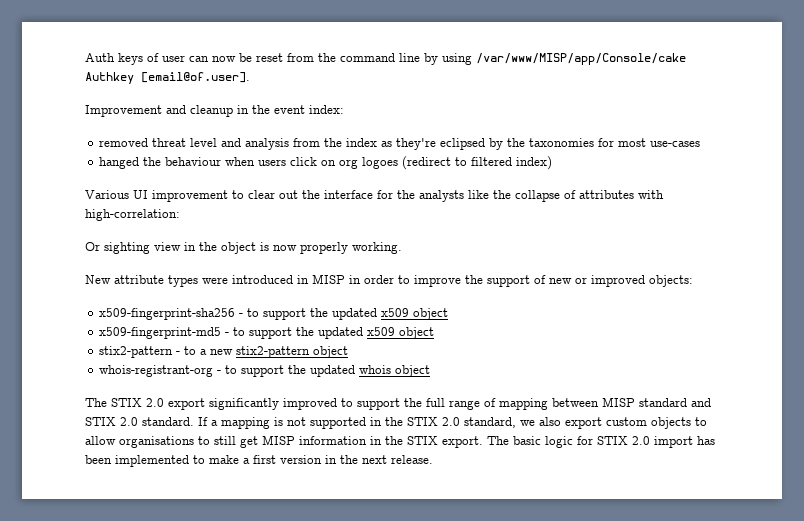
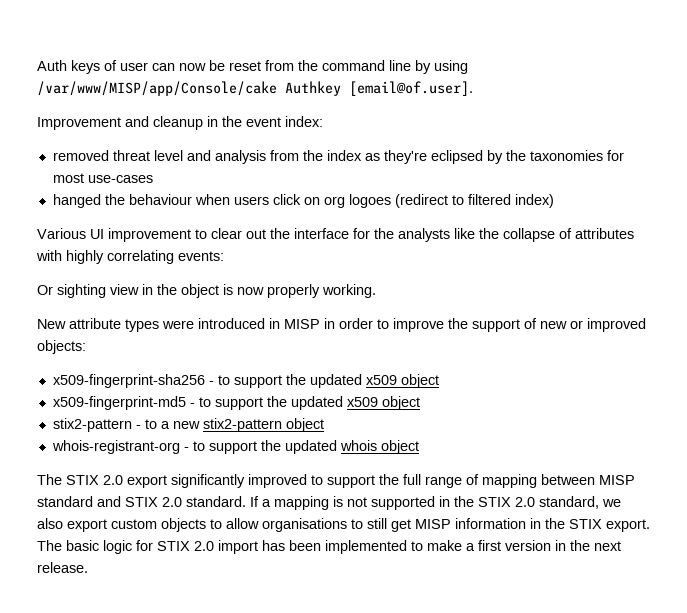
[85,209,180,221] high-correlation: -> [66,250,224,264] highly correlating events:

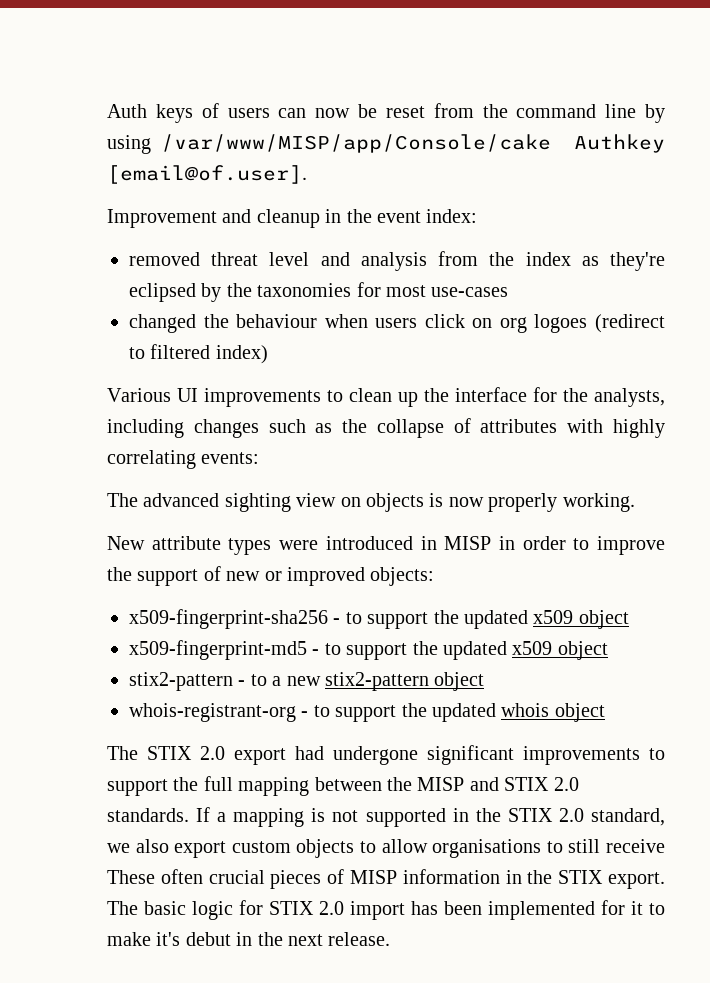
[120,62,148,71] user -> [227,108,270,118] users
[52,194,101,208] hanged -> [129,314,196,333] changed
[108,228,475,242] improvement to clear out the interface for the analysts like -> [204,387,665,407] [107,419,333,438] improvements to clean up the interface for the analysts, including changes such as
[37,284,219,298] Or sighting view in the object -> [107,493,424,512] The advanced sighting view on objects
[171,474,635,488] [37,496,93,507] significantly improved to support the full range of mapping between MISP standard -> [295,745,665,765] [107,776,465,796] had undergone significant improvements to support the full mapping between the MISP
[186,496,246,507] standard. -> [107,808,189,822] standards.
[391,519,411,532] get -> [606,839,666,853] [107,869,345,889] receive These often crucial pieces of
[411,540,551,551] to make a first version -> [601,900,665,915] [107,932,231,946] for it to make it's debut

